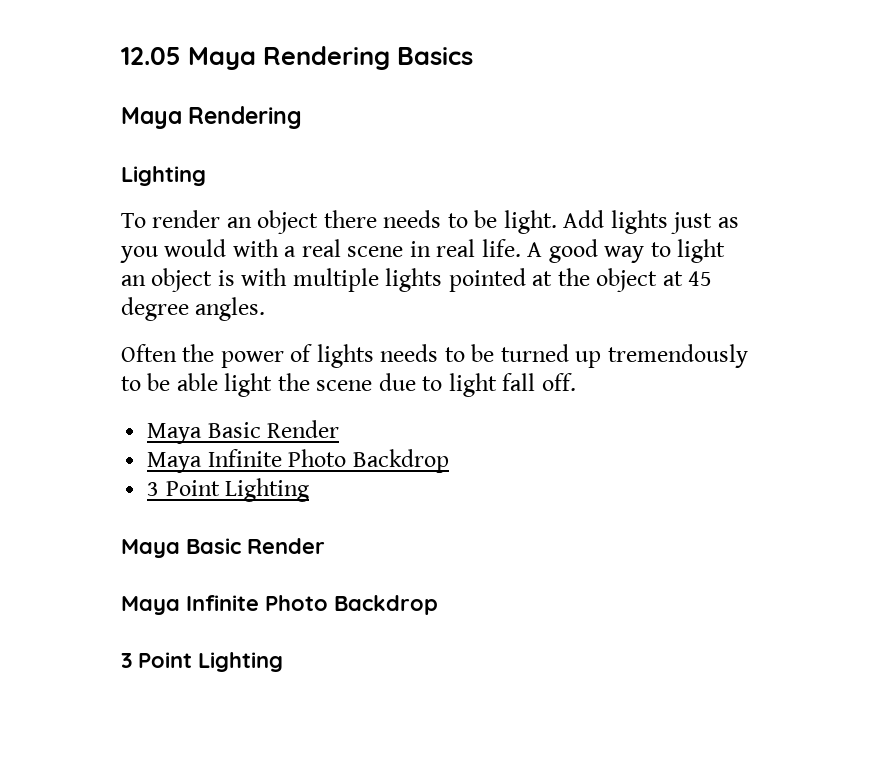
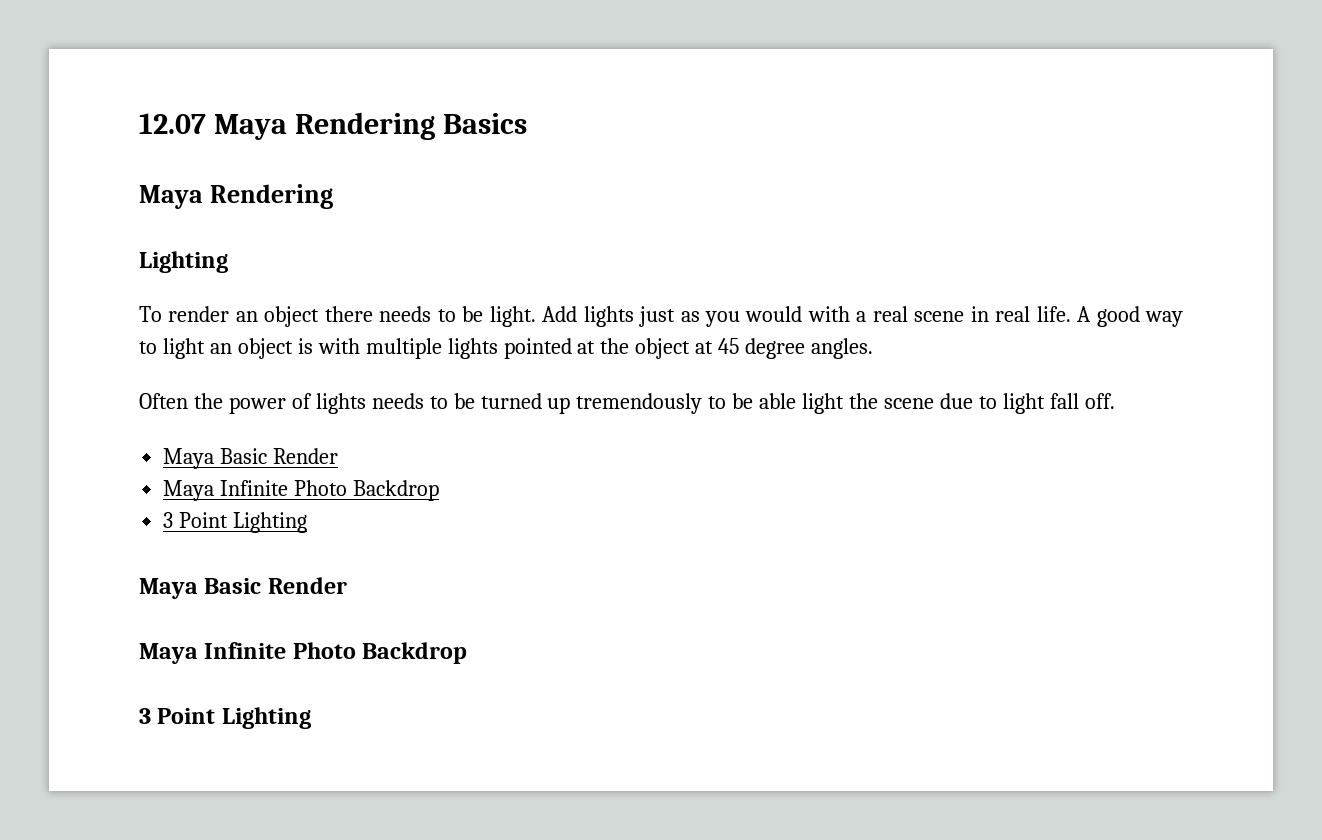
[121,47,181,65] 12.05 -> [139,113,206,134] 12.07

